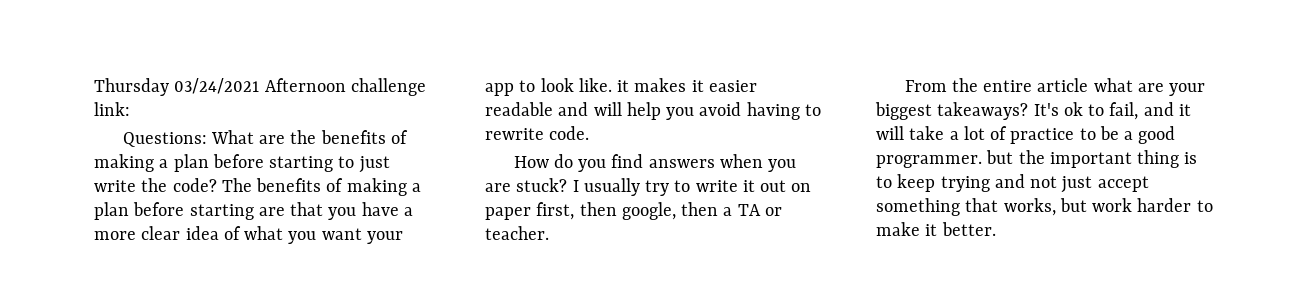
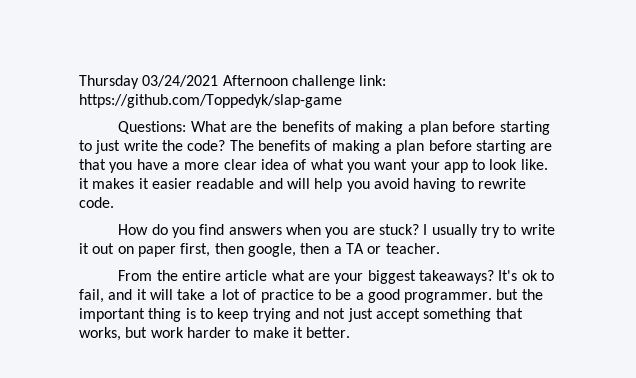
(130, 109) none -> [79,94,342,108] https://github.com/Toppedyk/slap-game

